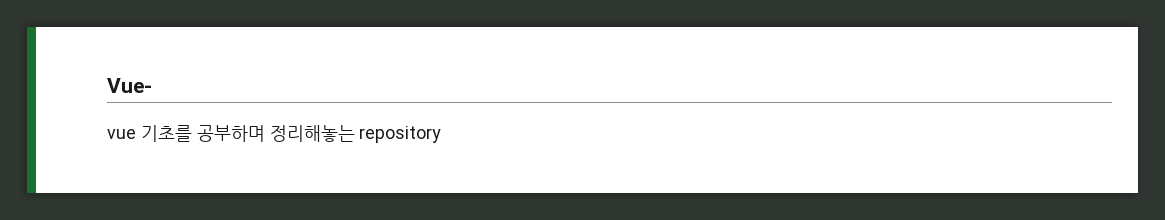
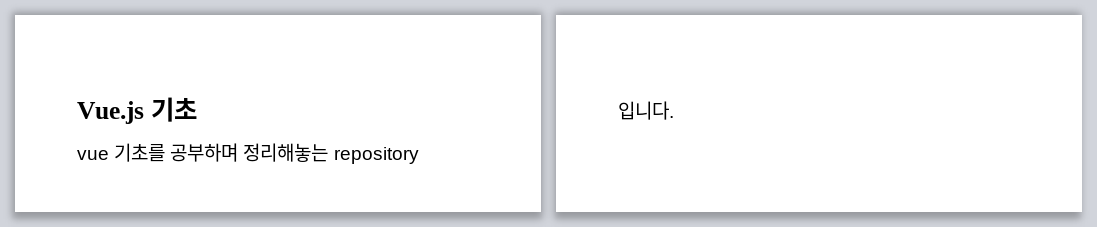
[107,78,152,93] Vue- -> [77,97,197,124] Vue.js 기초
(442, 134) none -> [618,101,674,120] 입니다.

